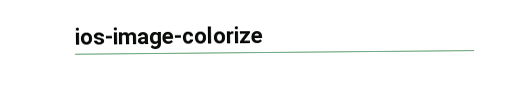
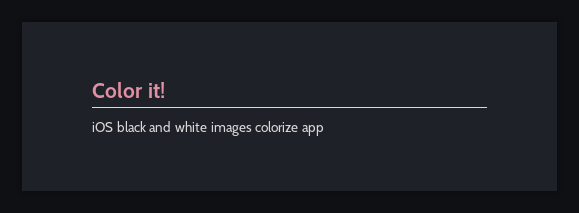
[74,26,264,50] ios-image-colorize -> [92,82,165,98] [92,121,324,136] Color it! // iOS black and white images colorize app

